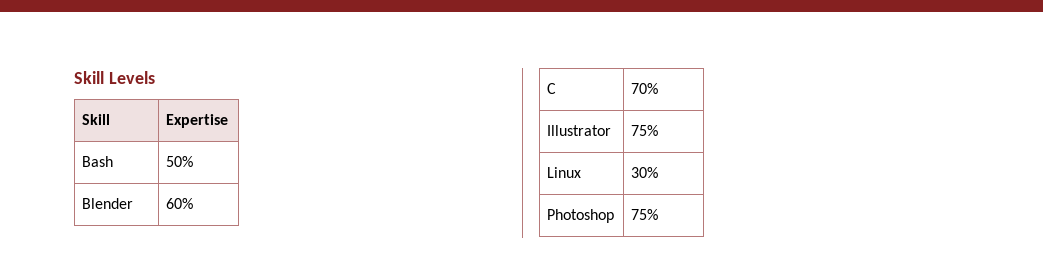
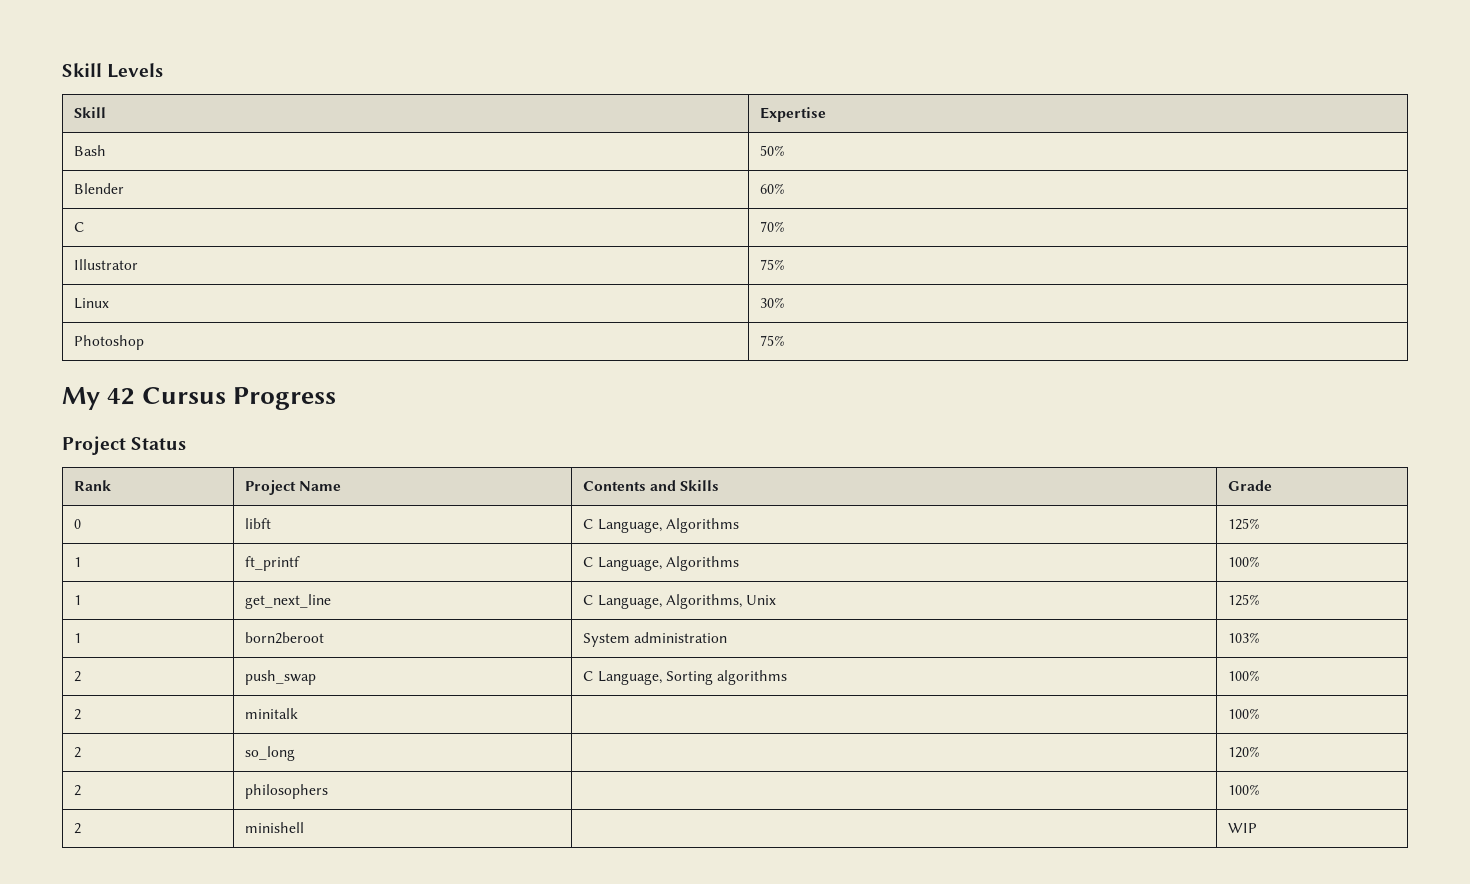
(659, 214) none -> [62,387,337,410] [62,436,187,455] [73,480,111,491] [244,480,342,495] [582,480,720,491] [1227,480,1272,491] [73,519,81,529] [244,518,271,529] [582,518,740,533] [1227,518,1260,530] [73,557,81,567] [244,556,300,571] [582,556,740,571] [1227,556,1260,567] [73,595,81,605] [244,594,331,609] [582,594,777,609] [1227,594,1260,606] [73,633,81,643] [244,632,324,644] [582,632,728,647] [1227,632,1260,643] [73,671,81,682] [244,670,316,685] [582,670,788,685] [1227,670,1260,681] [73,709,81,720] [244,708,298,719] [1227,708,1260,719] [73,747,81,758] [244,746,295,761] [1227,746,1260,758] [73,785,81,796] [244,784,328,799] [1227,784,1260,795] [73,823,81,834] [244,822,304,833] [1227,823,1257,833] // My 42 Cursus Progress // Project Status // Rank | Project Name | Contents and Skills | Grade // 0 | libft | C Language, Algorithms | 125% // 1 | ft_printf | C Language, Algorithms | 100% // 1 | get_next_line | C Language, Algorithms, Unix | 125% // 1 | born2beroot | System administration | 103% // 2 | push_swap | C Language, Sorting algorithms | 100% // 2 | minitalk | | 100% // 2 | so_long | | 120% // 2 | philosophers | | 100% // 2 | minishell | | WIP

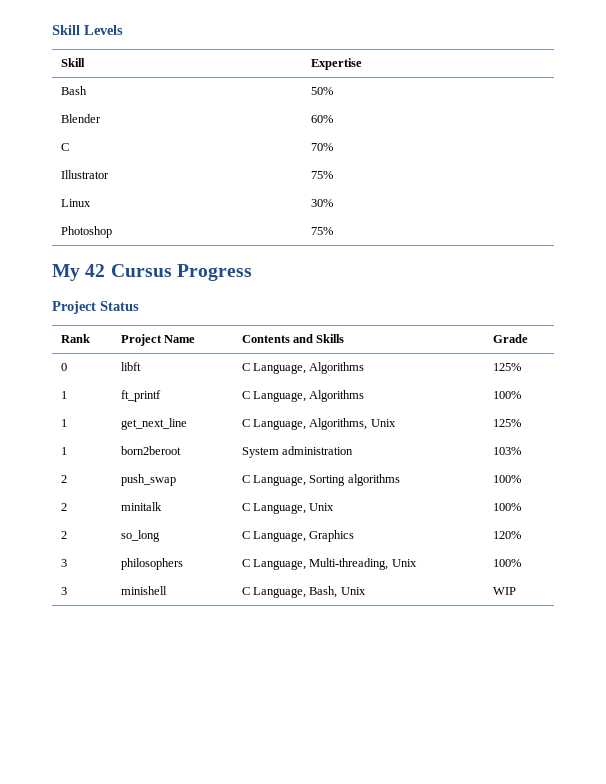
(298, 713) none -> [241,503,335,514] C Language, Unix
(295, 753) none -> [241,530,355,542] C Language, Graphics
[73,785,81,796] 2 -> [60,559,67,567] 3
[1227,784,1260,795] [73,823,81,834] | 100% // 2 -> [241,558,417,570] [492,559,521,567] [60,587,67,595] C Language, Multi-threading, Unix | 100% // 3
(304, 827) none -> [241,586,366,598] C Language, Bash, Unix

